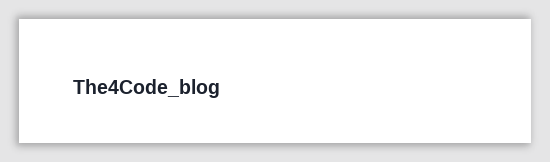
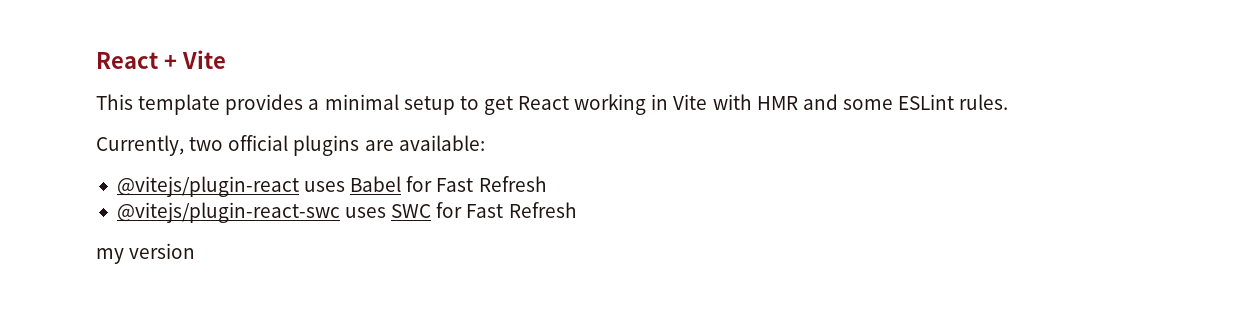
[73,79,220,98] The4Code_blog -> [96,50,226,69] [96,94,1009,115] [96,135,485,156] [116,176,547,197] [116,202,577,223] [96,243,196,264] React + Vite // This template provides a minimal setup to get React working in Vite with HMR and some ESLint rules. // Currently, two official plugins are available: // @vitejs/plugin-react uses Babel for Fast Refresh // @vitejs/plugin-react-swc uses SWC for Fast Refresh // my version

